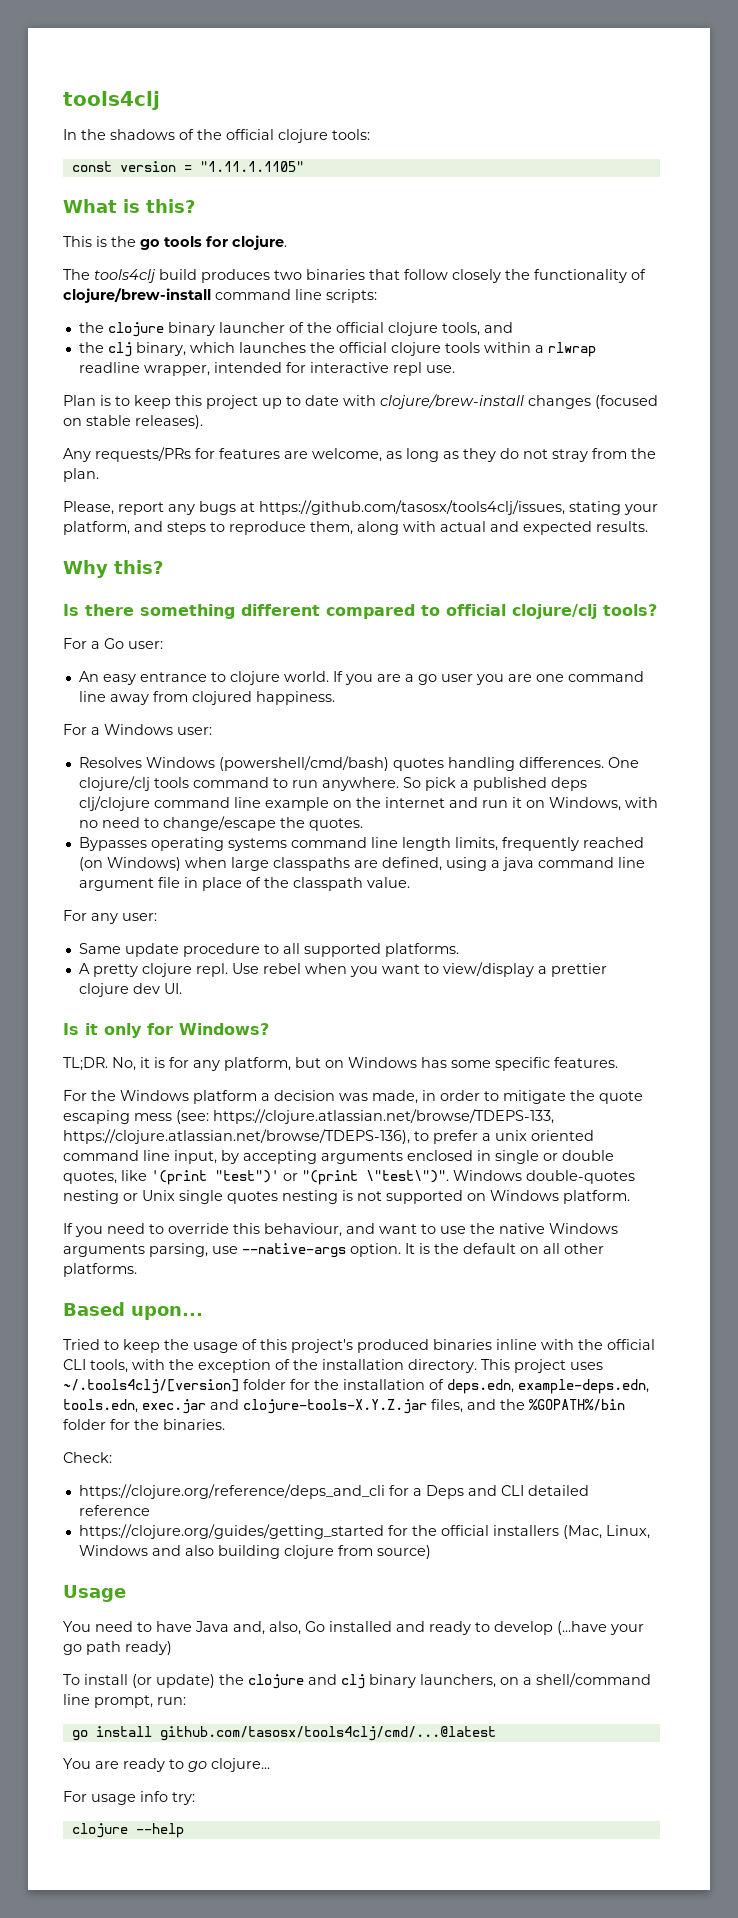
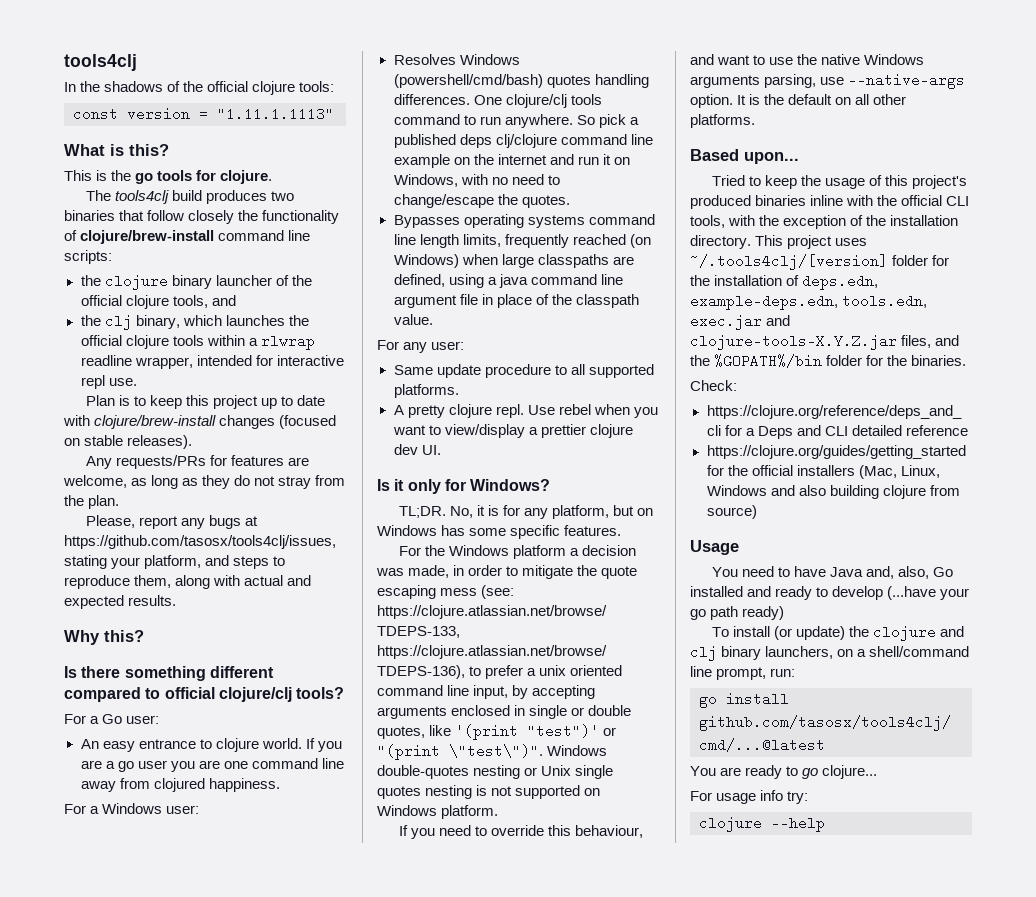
[199,161,304,172] "1.11.1.1105" -> [217,107,334,121] "1.11.1.1113"

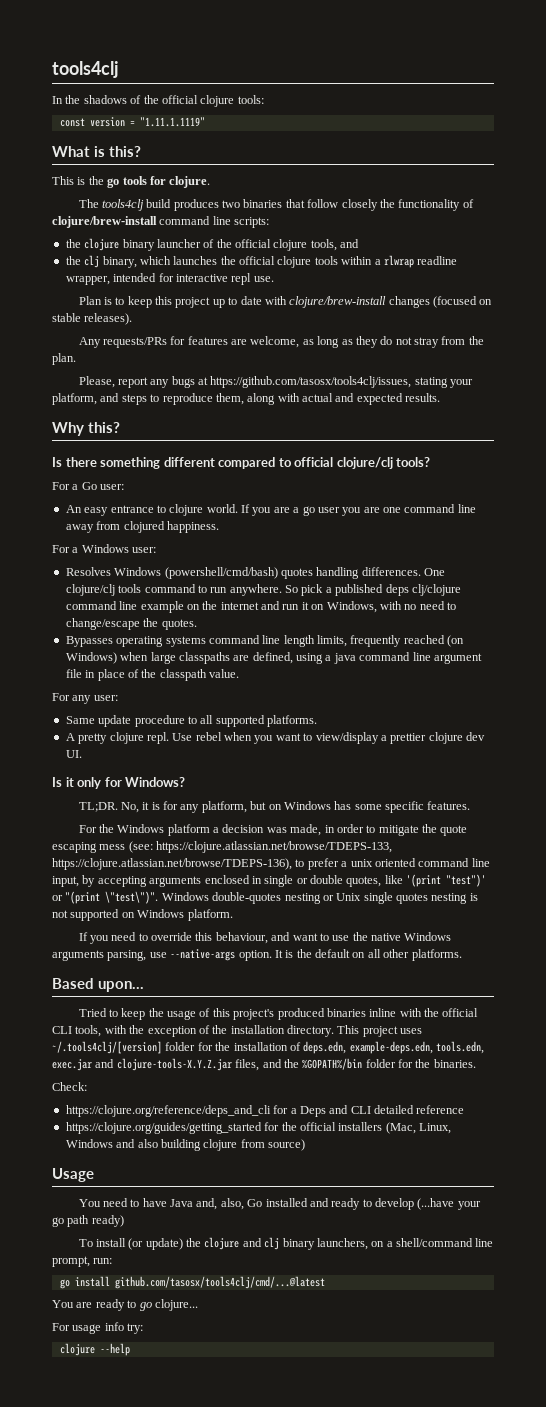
[217,107,334,121] "1.11.1.1113" -> [139,117,205,127] "1.11.1.1119"

